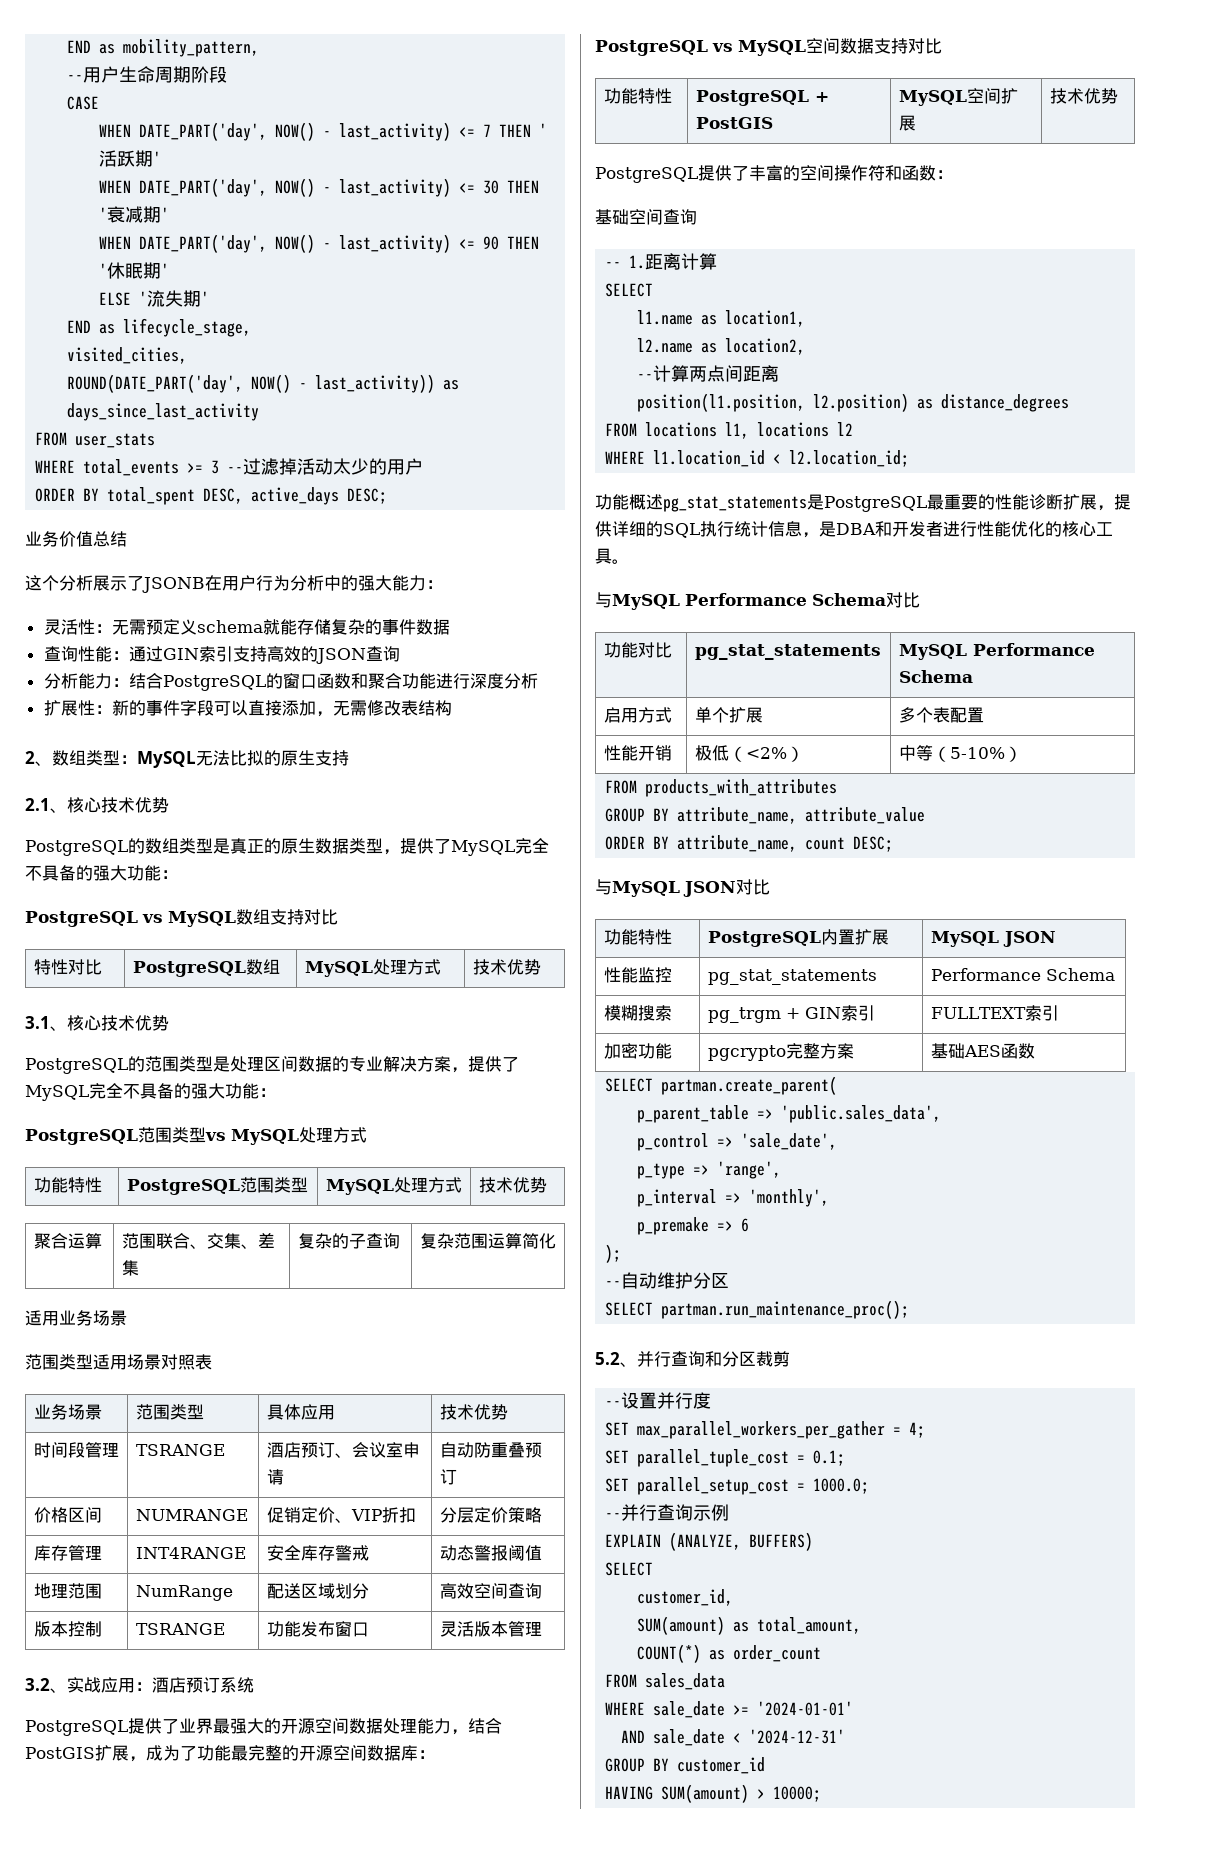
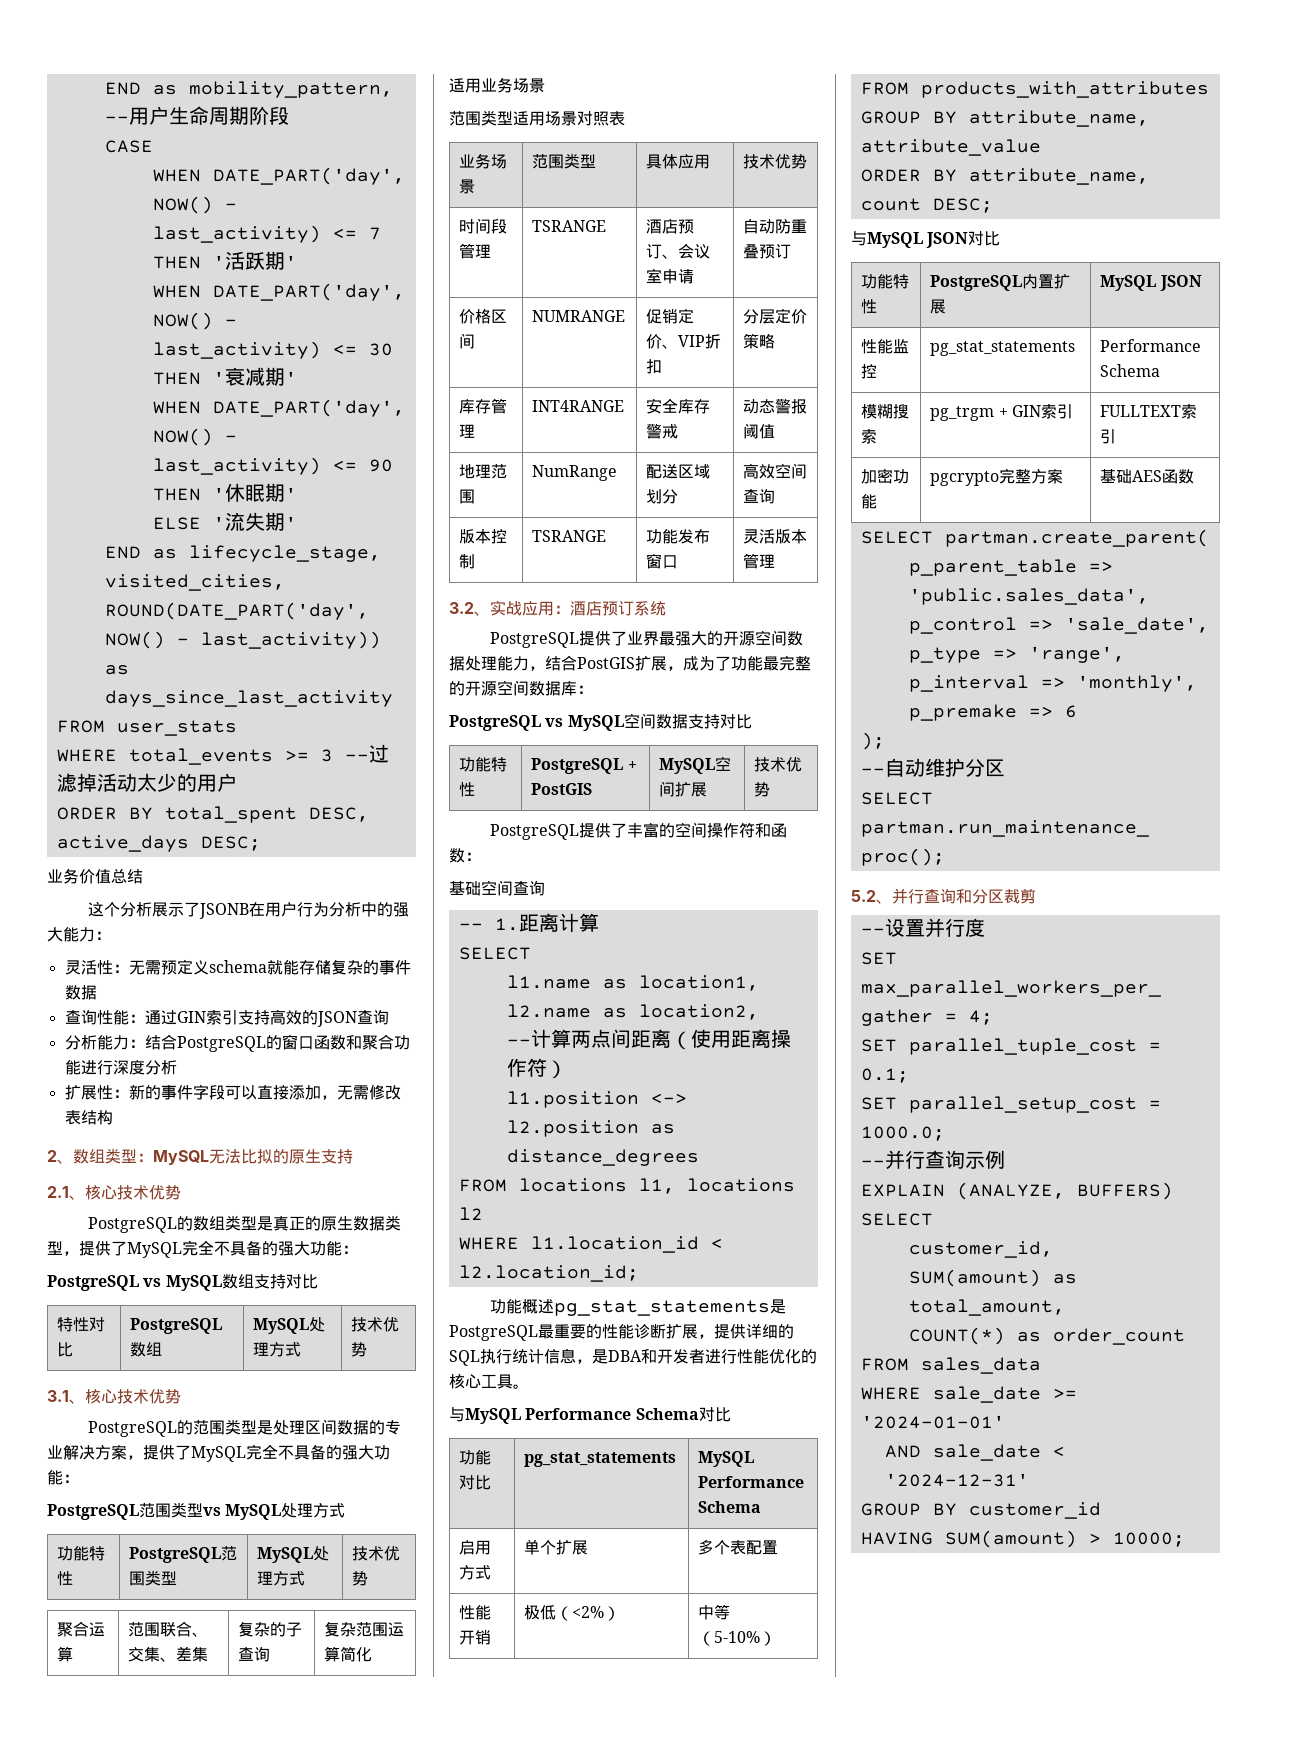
[637,393,910,412] // position(l1.position, l2.position) -> [670,1029,791,1050] [506,1058,567,1079] [506,1091,687,1108] [506,1120,639,1137] （使用距离操作符） // l1.position <-> l2.position

